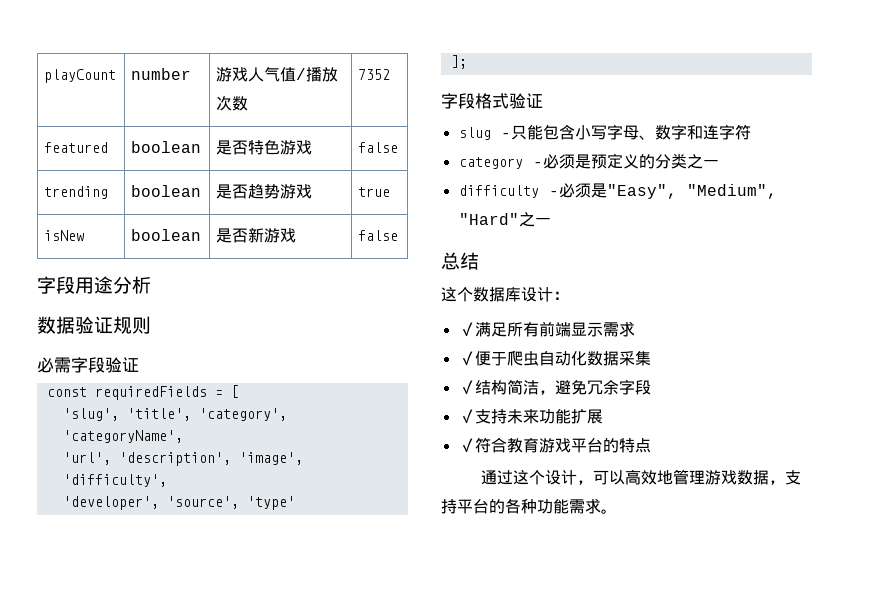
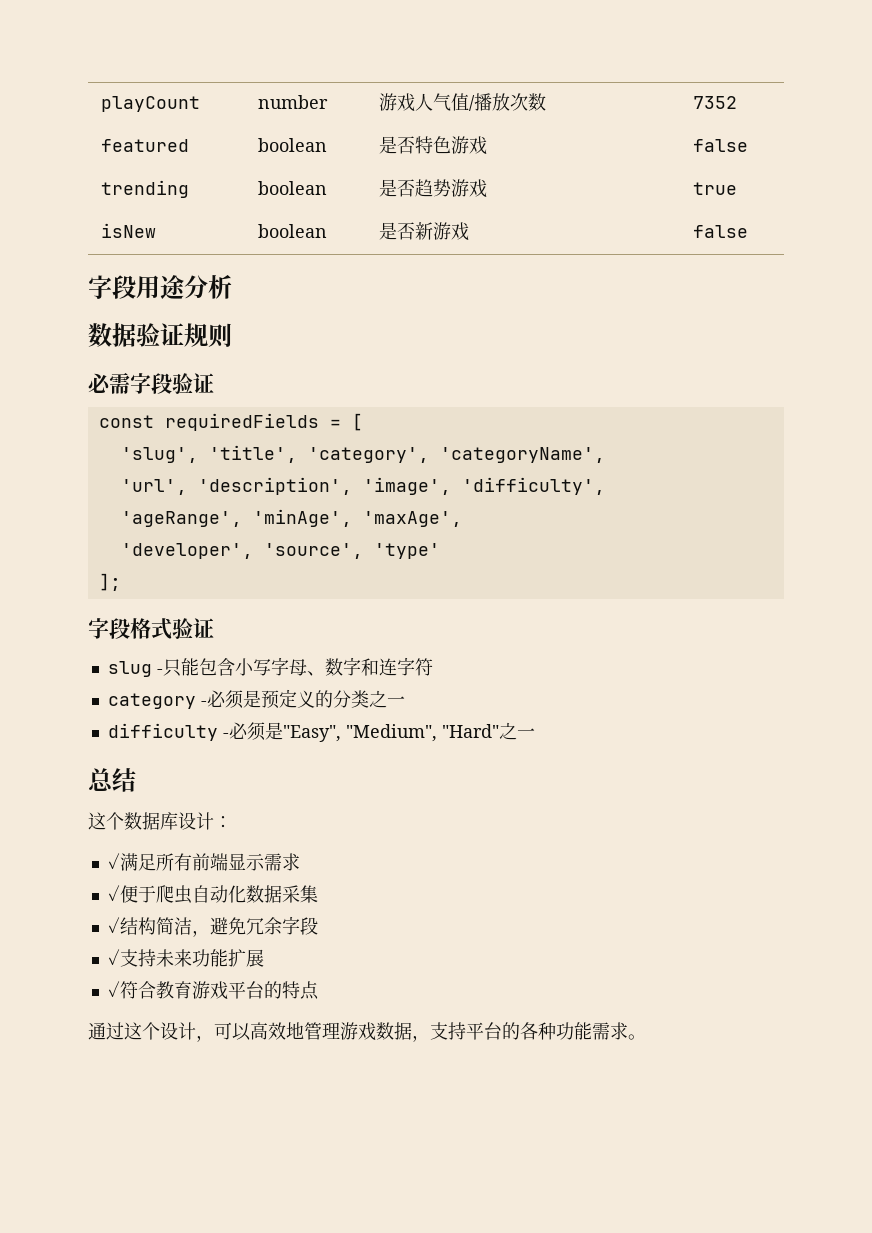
(167, 480) none -> [120,509,462,527] // 'ageRange', 'minAge', 'maxAge',

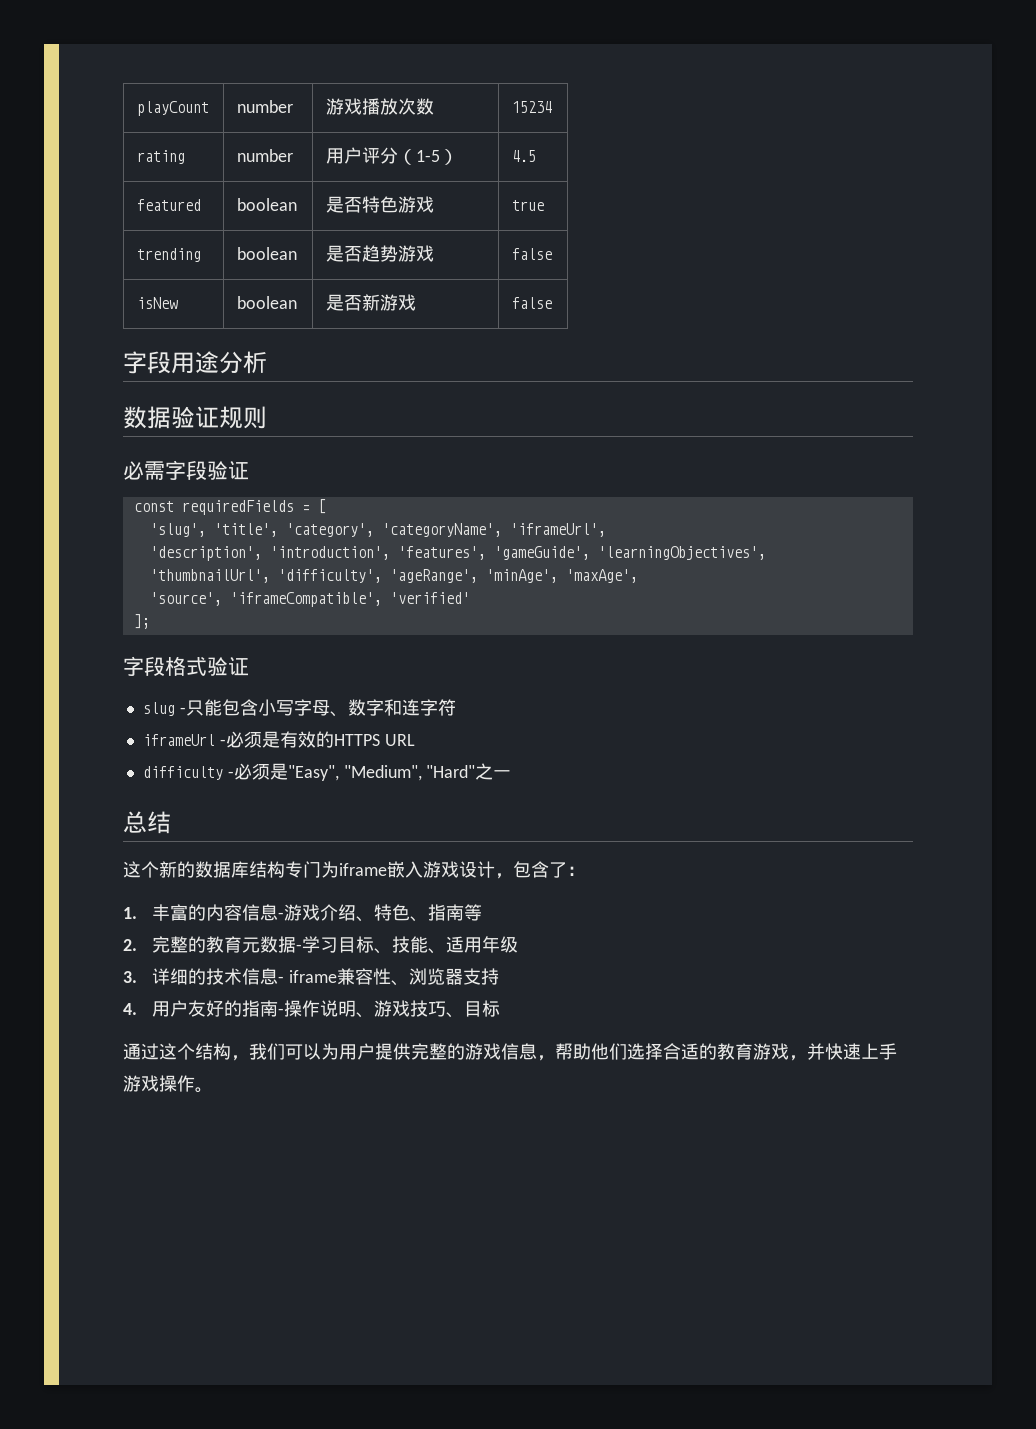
[415,93,476,111] 人气值/ -> (362, 106) none
[693,96,738,109] 7352 -> [511,101,552,113] [136,150,185,164] [236,149,293,162] [325,147,458,165] [511,150,536,162] 15234 // rating | number | 用户评分（1-5） | 4.5
[693,139,749,152] false -> [511,200,544,211] true
[693,182,738,195] true -> [511,248,552,260] false
[120,477,451,495] // 'url', 'description', 'image', -> [509,523,606,537] [149,546,766,561] [149,569,270,583] 'iframeUrl', // 'description', 'introduction', 'features', 'gameGuide', 'learningObjectives', // 'thumbnailUrl',
(605, 486) // -> (382, 576) none
[120,543,440,559] 'developer', 'source', 'type' -> [149,592,470,607] 'source', 'iframeCompatible', 'verified'
[107,689,405,709] category -必须是预定义的分类之一 -> [142,731,415,748] iframeUrl -必须是有效的HTTPS URL
[124,812,232,830] [107,853,300,871] [107,885,318,904] [107,916,318,937] [107,949,264,967] [107,981,319,1000] [88,1022,628,1042] 数据库设计： // ✓满足所有前端显示需求 // ✓便于爬虫自动化数据采集 // ✓结构简洁，避免冗余字段 // ✓支持未来功能扩展 // ✓符合教育游戏平台的特点 // 通过这个设计，可以高效地管理游戏数据，支持平台的各种功能需求 -> [159,861,585,879] [123,904,482,922] [123,936,518,954] [123,968,499,986] [123,1000,500,1018] [123,1043,897,1061] [123,1075,195,1092] 新的数据库结构专门为iframe嵌入游戏设计，包含了： // 1.丰富的内容信息-游戏介绍、特色、指南等 // 2.完整的教育元数据-学习目标、技能、适用年级 // 3.详细的技术信息- iframe兼容性、浏览器支持 // 4.用户友好的指南-操作说明、游戏技巧、目标 // 通过这个结构，我们可以为用户提供完整的游戏信息，帮助他们选择合适的教育游戏，并快速上手游戏操作

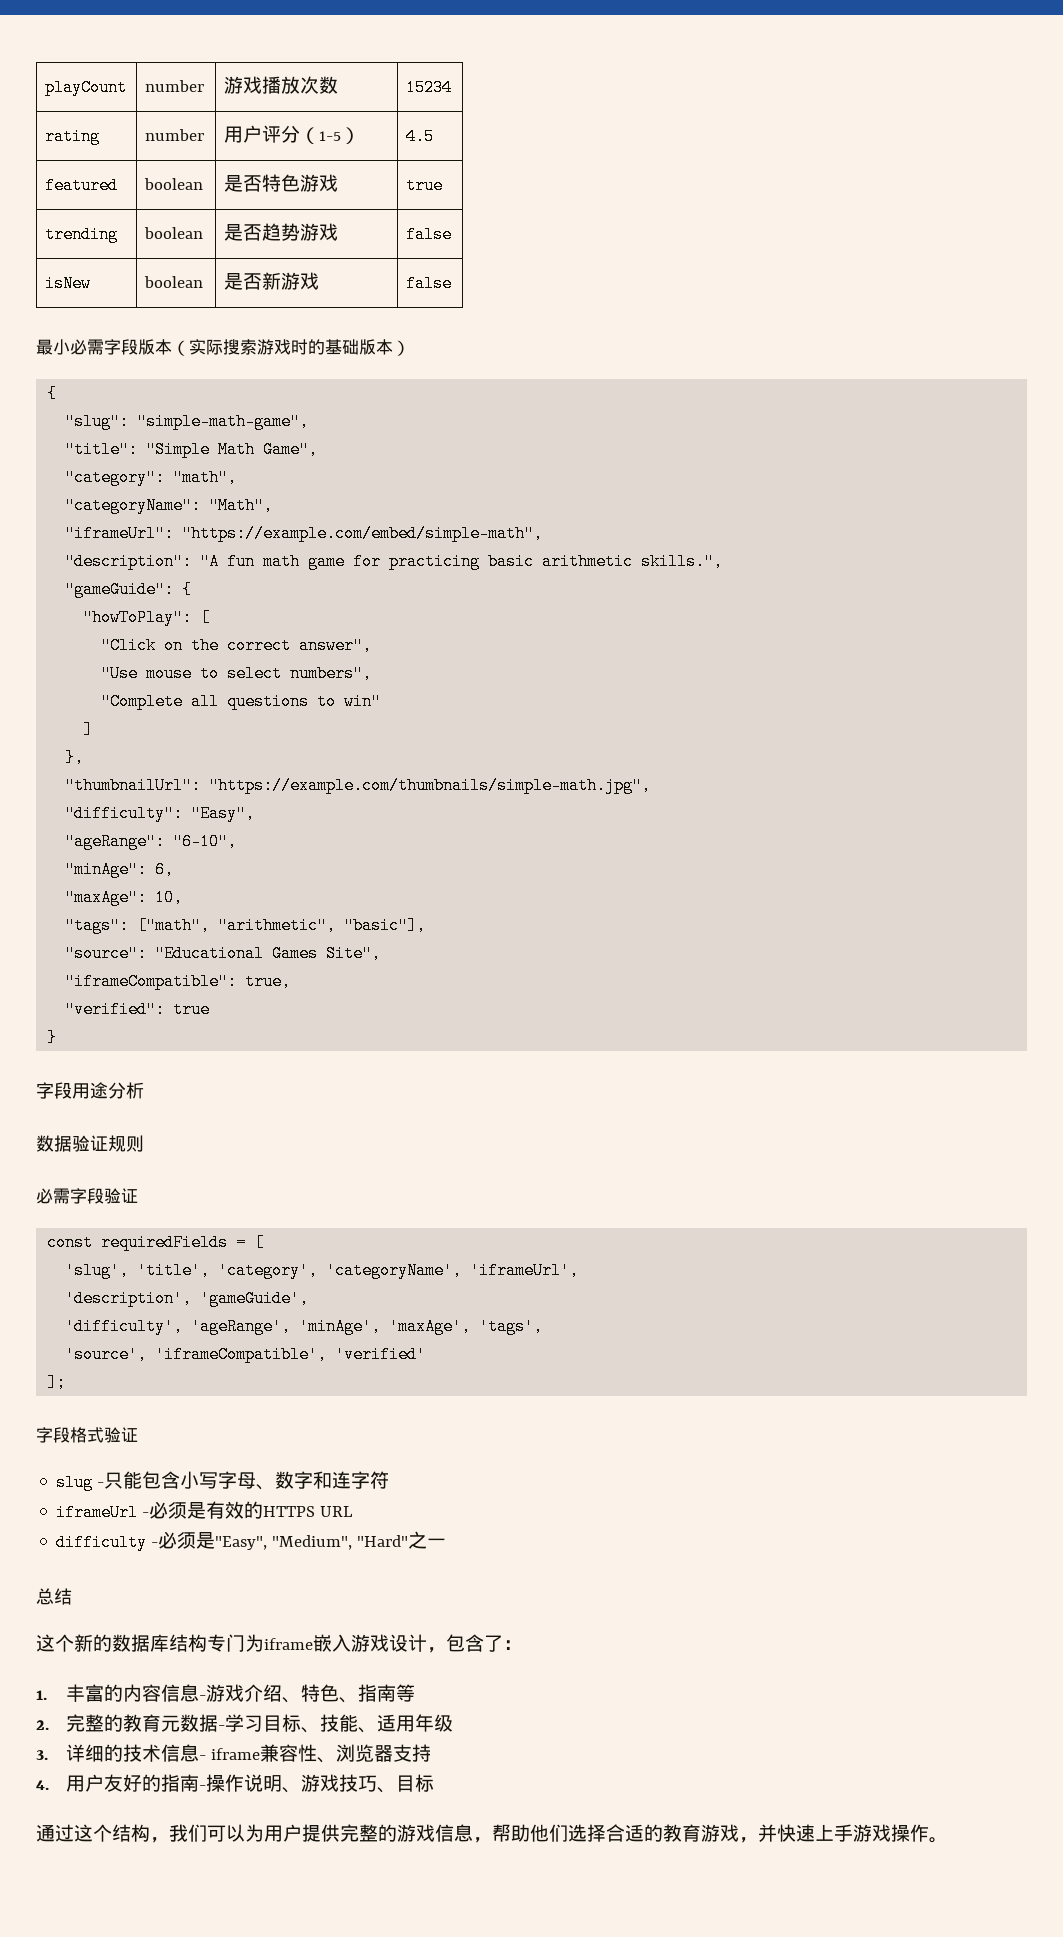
(552, 303) none -> [36,339,410,356] [47,385,58,402] [65,413,310,430] [65,441,319,458] [65,469,238,486] [65,497,274,514] [65,525,544,542] [65,553,724,570] [65,581,193,598] [83,609,211,626] [101,637,373,654] [101,665,373,682] [101,693,382,710] [83,721,94,738] [65,749,85,766] [65,777,652,794] [65,805,256,822] [65,833,238,850] [65,861,175,878] [65,889,184,906] [65,917,427,934] [65,945,382,962] [65,973,292,990] [65,1001,211,1018] [47,1029,58,1046] // 最小必需字段版本（实际搜索游戏时的基础版本） // { // "slug": "simple-math-game", // "title": "Simple Math Game", // "category": "math", // "categoryName": "Math", // "iframeUrl": "https://example.com/embed/simple-math", // "description": "A fun math game for practicing basic arithmetic skills.", // "gameGuide": { // "howToPlay": [ // "Click on the correct answer", // "Use mouse to select numbers", // "Complete all questions to win" // ] // }, // "thumbnailUrl": "https://example.com/thumbnails/simple-math.jpg", // "difficulty": "Easy", // "ageRange": "6-10", // "minAge": 6, // "maxAge": 10, // "tags": ["math", "arithmetic", "basic"], // "source": "Educational Games Site", // "iframeCompatible": true, // "verified": true // }
[269,546,486,560] 'introduction', 'features', -> (193, 1298) none
[597,546,766,560] [149,569,270,583] 'learningObjectives', // 'thumbnailUrl', -> (310, 1298) //
(638, 576) none -> [479,1318,544,1335] 'tags',

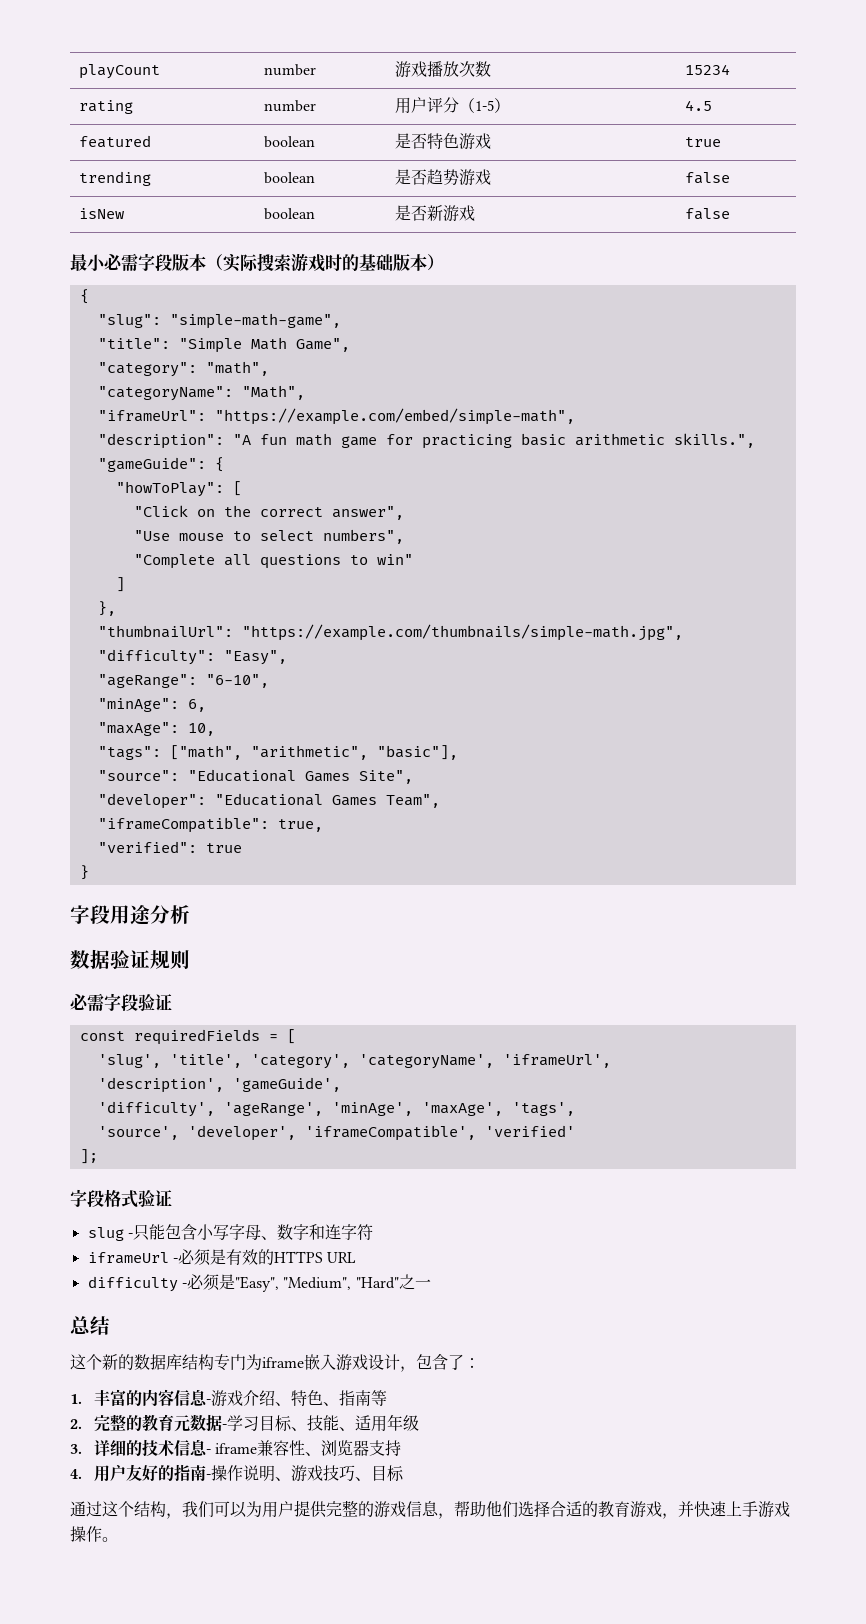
(382, 953) none -> [97,793,440,809] // "developer": "Educational Games Team",
(148, 1354) none -> [187,1125,296,1141] 'developer',

